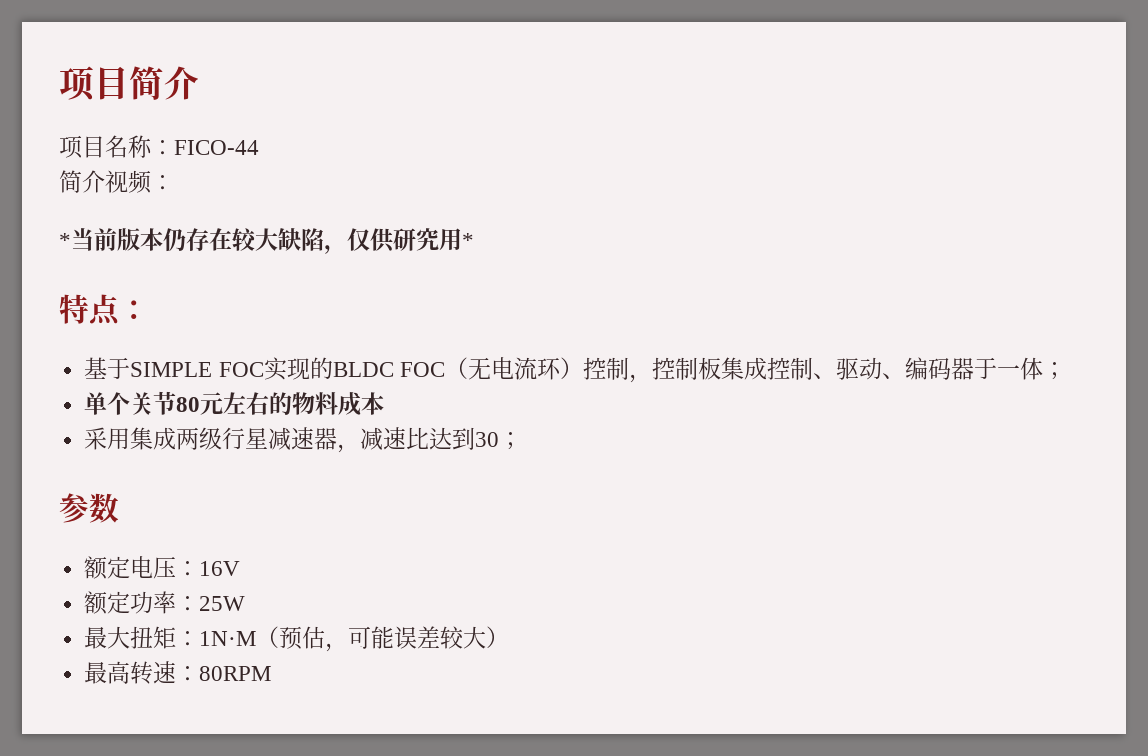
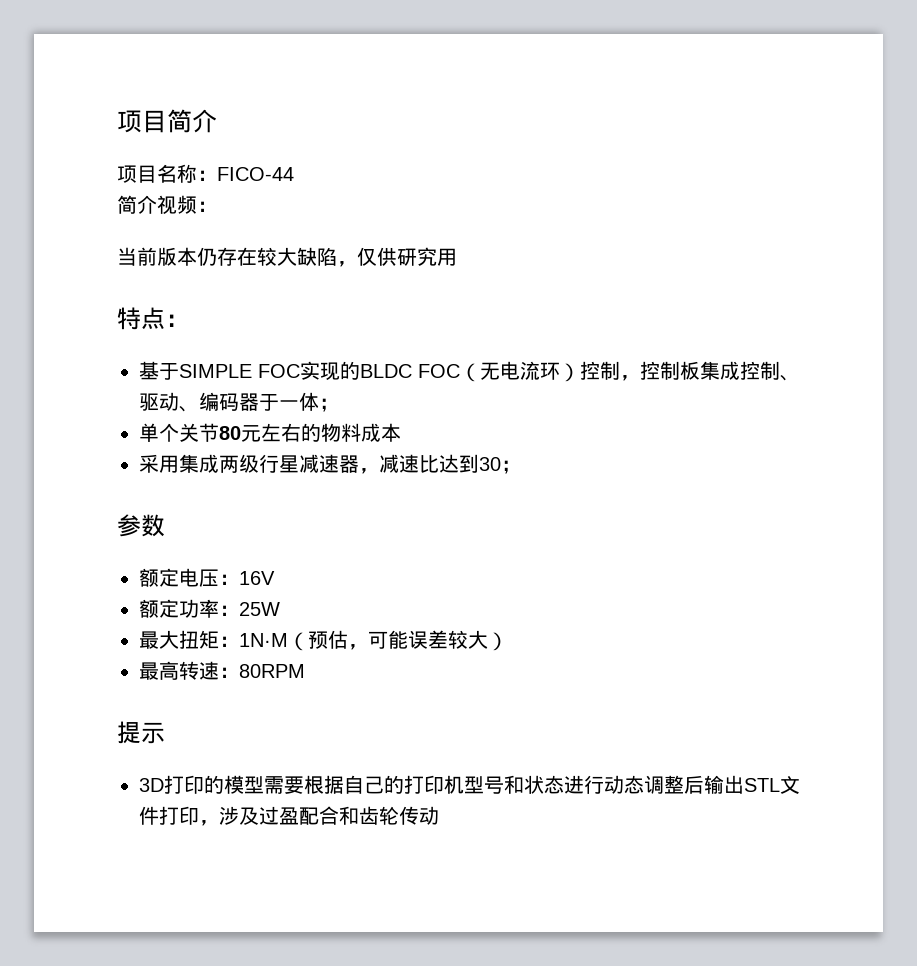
[59,233,71,248] * -> (217, 206) none
[462,233,474,248] * -> (457, 257) none
(272, 673) none -> [117,721,165,744] [139,775,800,794] [139,806,439,826] // 提示 // 3D打印的模型需要根据自己的打印机型号和状态进行动态调整后输出STL文件打印，涉及过盈配合和齿轮传动

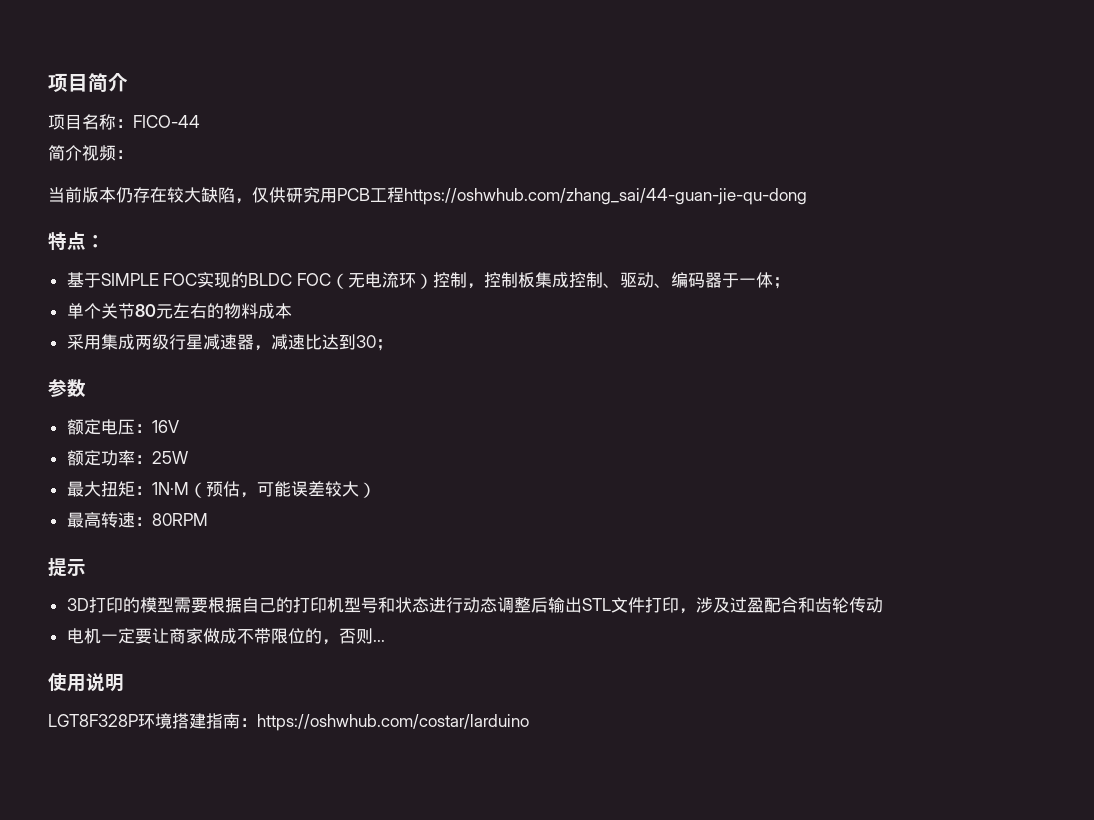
(457, 257) none -> [337,187,807,205] PCB工程https://oshwhub.com/zhang_sai/44-guan-jie-qu-dong
(439, 815) none -> [66,628,385,645] [48,673,124,692] [48,713,529,731] // 电机一定要让商家做成不带限位的，否则... // 使用说明 // LGT8F328P环境搭建指南：https://oshwhub.com/costar/larduino

